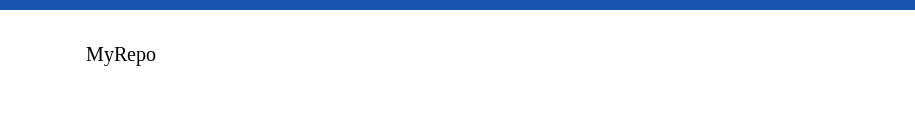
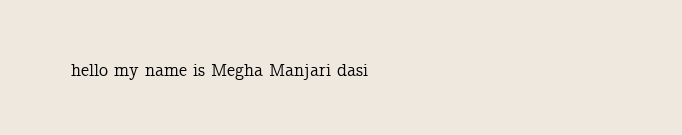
[86,47,156,66] MyRepo -> [71,64,368,80] hello my name is Megha Manjari dasi

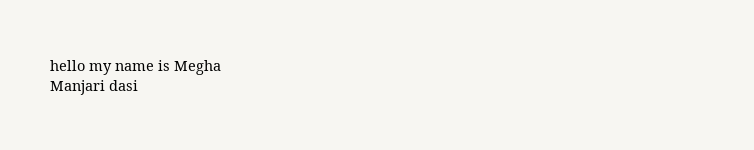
(263, 72) none -> (221, 67) //

